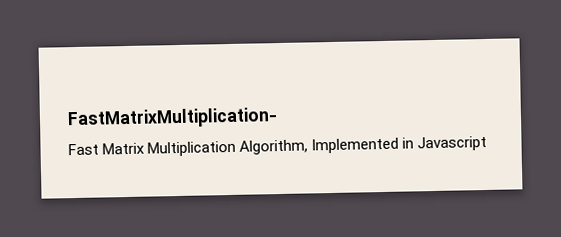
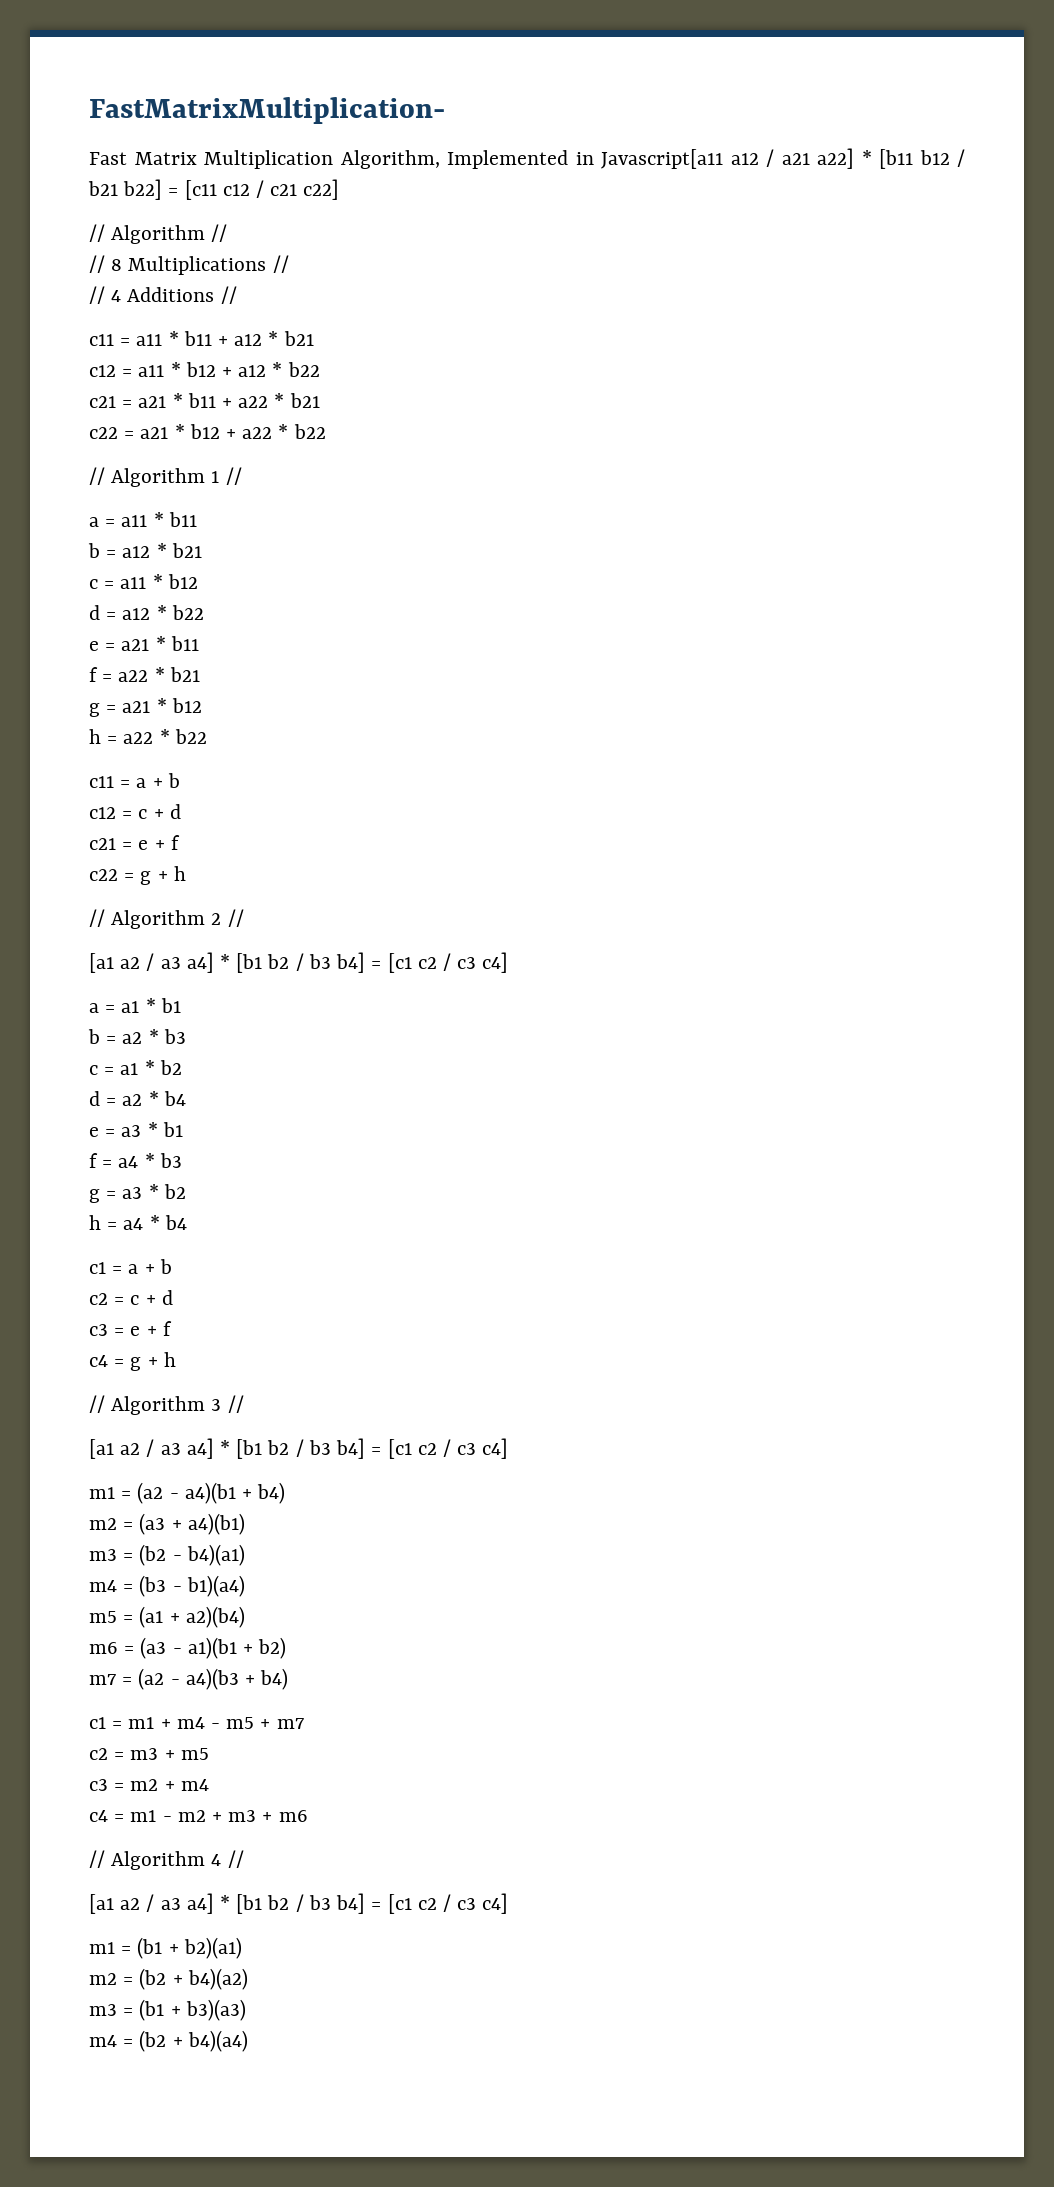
[417,135,488,152] Javascript -> [601,148,965,169] [88,179,340,200] [89,224,228,244] [89,255,289,275] [89,286,237,304] [89,331,314,346] [89,362,320,377] [89,393,320,408] [89,424,326,439] [89,467,242,487] [89,512,197,527] [88,543,202,558] [89,574,198,589] [89,605,204,620] [89,636,199,651] [89,667,200,682] [89,698,202,717] [89,729,207,744] [89,773,180,788] [89,804,181,819] [89,835,180,850] [89,866,186,885] [89,909,244,929] [89,952,509,973] [89,998,181,1013] [88,1029,186,1044] [89,1060,182,1075] [89,1091,186,1106] [89,1122,183,1137] [89,1153,182,1168] [89,1184,186,1203] [89,1215,187,1230] [89,1259,172,1274] [89,1290,173,1305] [89,1321,172,1336] [89,1352,176,1371] [89,1395,244,1415] [89,1438,509,1459] [89,1482,286,1504] [89,1513,245,1535] [89,1544,245,1566] [89,1575,245,1597] [89,1606,245,1628] [89,1637,287,1659] [89,1668,289,1690] [89,1717,304,1729] [89,1748,209,1760] [89,1779,209,1791] [89,1810,308,1822] [89,1850,244,1870] [89,1893,509,1914] [89,1937,242,1959] [89,1968,248,1990] [89,1999,246,2021] [89,2030,248,2052] Javascript[a11 a12 / a21 a22] * [b11 b12 / b21 b22] = [c11 c12 / c21 c22] // // Algorithm // // // 8 Multiplications // // // 4 Additions // // c11 = a11 * b11 + a12 * b21 // c12 = a11 * b12 + a12 * b22 // c21 = a21 * b11 + a22 * b21 // c22 = a21 * b12 + a22 * b22 // // Algorithm 1 // // a = a11 * b11 // b = a12 * b21 // c = a11 * b12 // d = a12 * b22 // e = a21 * b11 // f = a22 * b21 // g = a21 * b12 // h = a22 * b22 // c11 = a + b // c12 = c + d // c21 = e + f // c22 = g + h // // Algorithm 2 // // [a1 a2 / a3 a4] * [b1 b2 / b3 b4] = [c1 c2 / c3 c4] // a = a1 * b1 // b = a2 * b3 // c = a1 * b2 // d = a2 * b4 // e = a3 * b1 // f = a4 * b3 // g = a3 * b2 // h = a4 * b4 // c1 = a + b // c2 = c + d // c3 = e + f // c4 = g + h // // Algorithm 3 // // [a1 a2 / a3 a4] * [b1 b2 / b3 b4] = [c1 c2 / c3 c4] // m1 = (a2 - a4)(b1 + b4) // m2 = (a3 + a4)(b1) // m3 = (b2 - b4)(a1) // m4 = (b3 - b1)(a4) // m5 = (a1 + a2)(b4) // m6 = (a3 - a1)(b1 + b2) // m7 = (a2 - a4)(b3 + b4) // c1 = m1 + m4 - m5 + m7 // c2 = m3 + m5 // c3 = m2 + m4 // c4 = m1 - m2 + m3 + m6 // // Algorithm 4 // // [a1 a2 / a3 a4] * [b1 b2 / b3 b4] = [c1 c2 / c3 c4] // m1 = (b1 + b2)(a1) // m2 = (b2 + b4)(a2) // m3 = (b1 + b3)(a3) // m4 = (b2 + b4)(a4)

